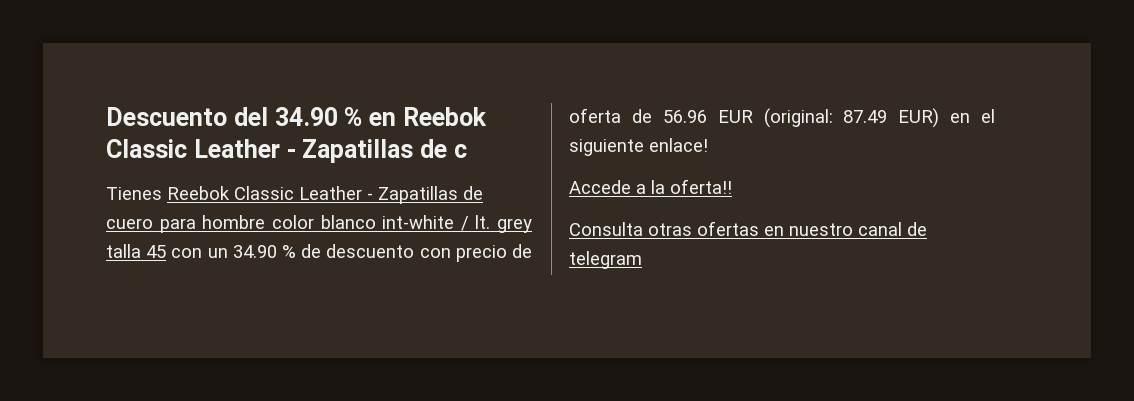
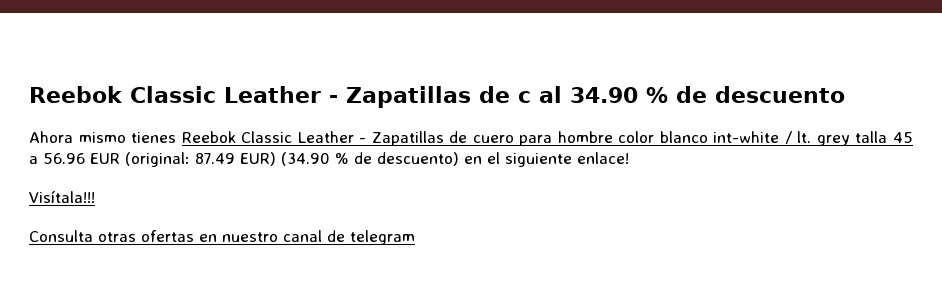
[106,107,396,126] Descuento del 34.90 % en -> (29, 94) none
[106,187,162,200] // Tienes -> [539,86,845,103] [29,131,177,143] al 34.90 % de descuento // Ahora mismo tienes
[171,244,532,262] [569,108,652,123] con un 34.90 % de descuento con precio de oferta de -> [29,156,38,164] a
(940, 118) none -> [281,152,459,166] (34.90 % de descuento)
[569,179,732,194] Accede a la oferta!! -> [29,190,95,203] Visítala!!!

